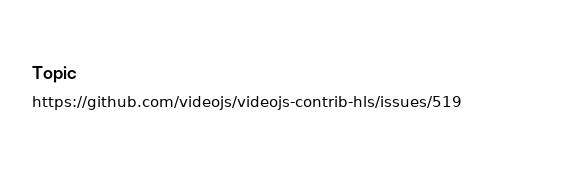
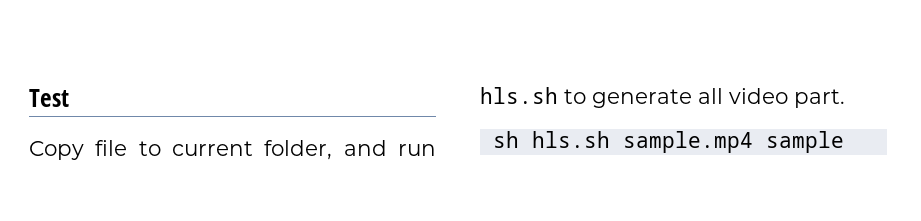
[32,66,77,83] [32,96,462,110] Topic // https://github.com/videojs/videojs-contrib-hls/issues/519 -> [29,89,69,107] [29,140,436,160] [480,87,845,108] [492,131,844,153] Test // Copy file to current folder, and run hls.sh to generate all video part. // sh hls.sh sample.mp4 sample

